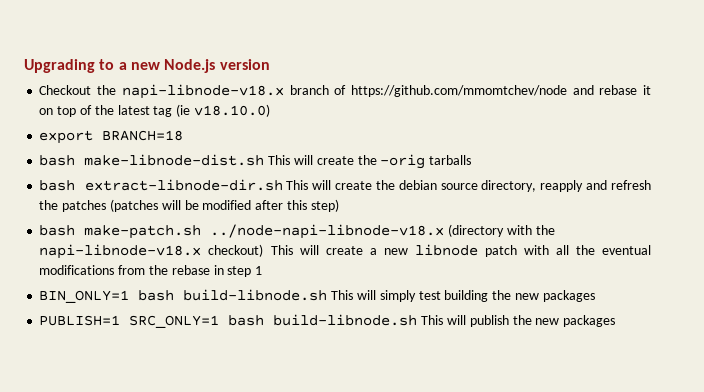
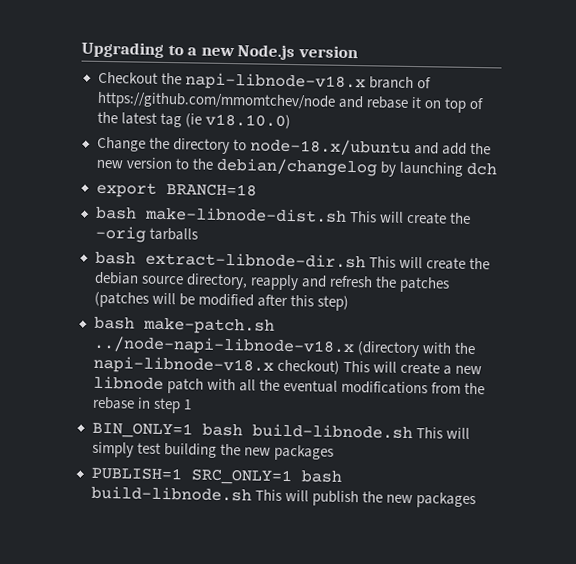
(270, 110) none -> [96,136,491,156] [95,157,497,177] // Change the directory to node-18.x/ubuntu and add the new version to the debian/changelog by launching dch

